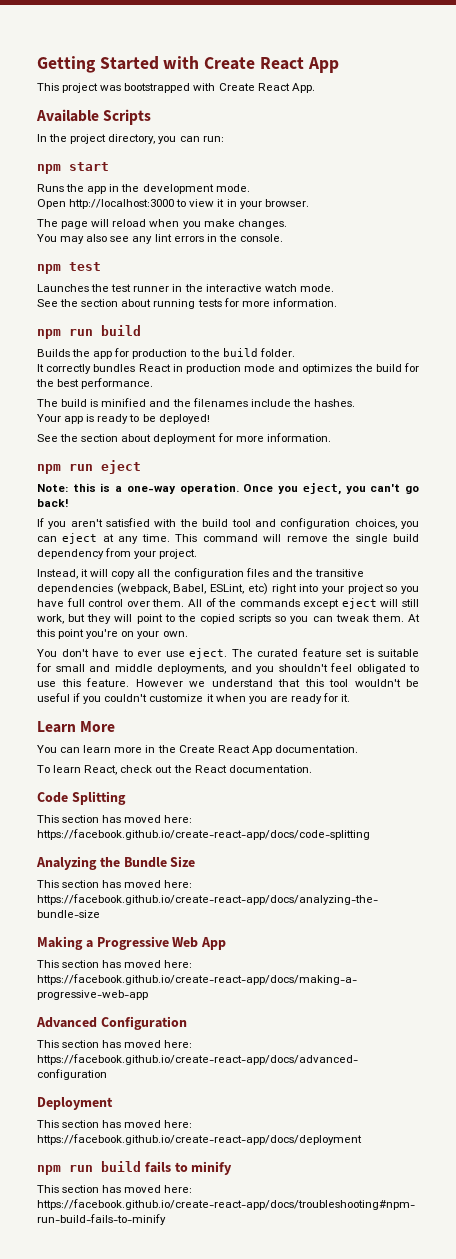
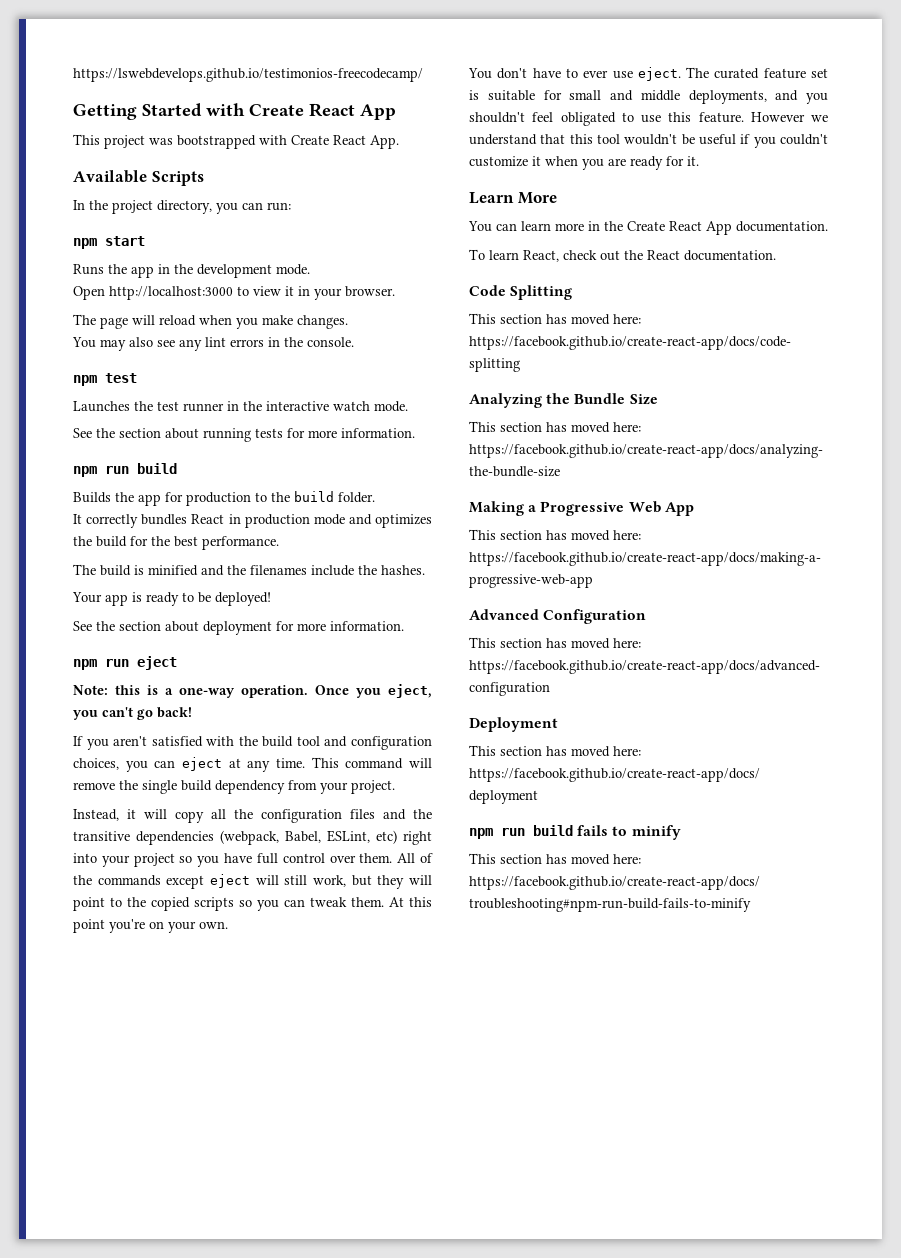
(37, 64) none -> [73,68,423,82] https://lswebdevelops.github.io/testimonios-freecodecamp/ //

